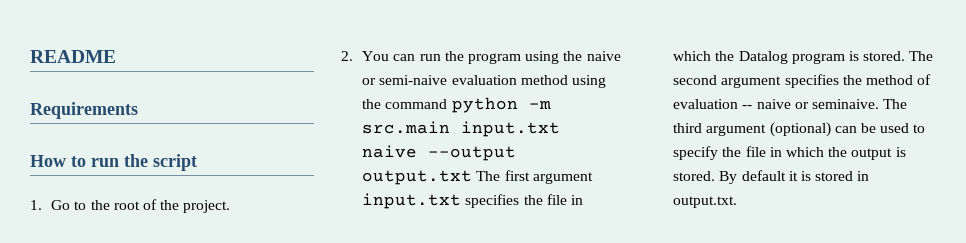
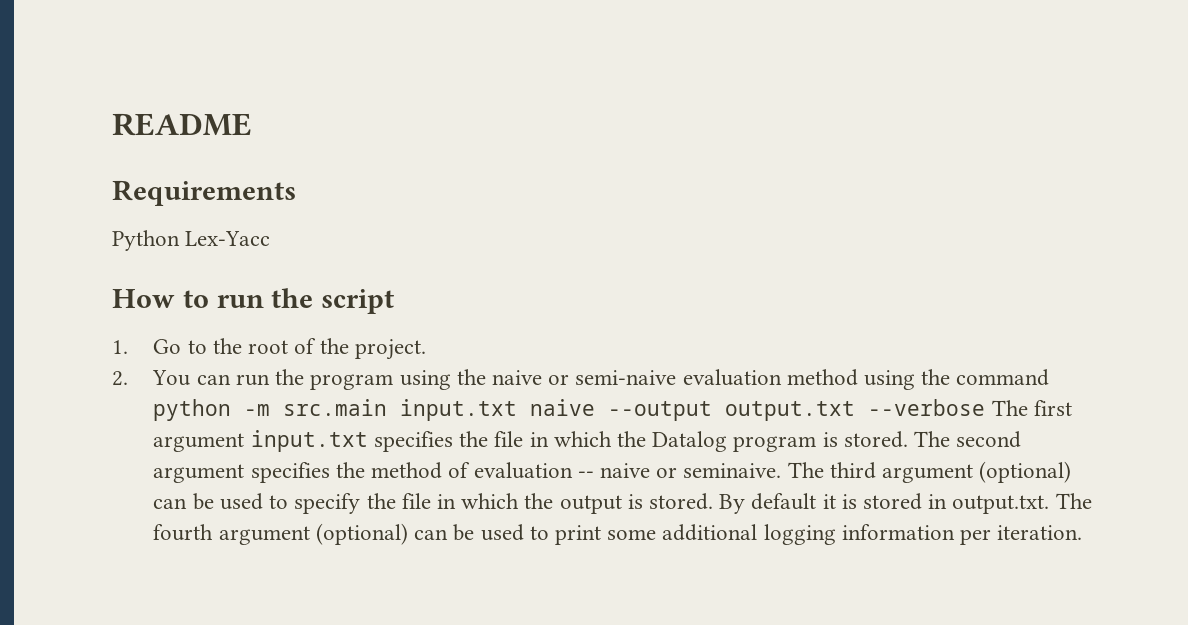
(138, 110) none -> [112,230,271,251] // Python Lex-Yacc
(473, 177) none -> [868,399,986,416] --verbose
(738, 202) none -> [1055,493,1092,509] [153,523,1083,545] The fourth argument (optional) can be used to print some additional logging information per iteration.

